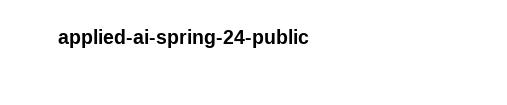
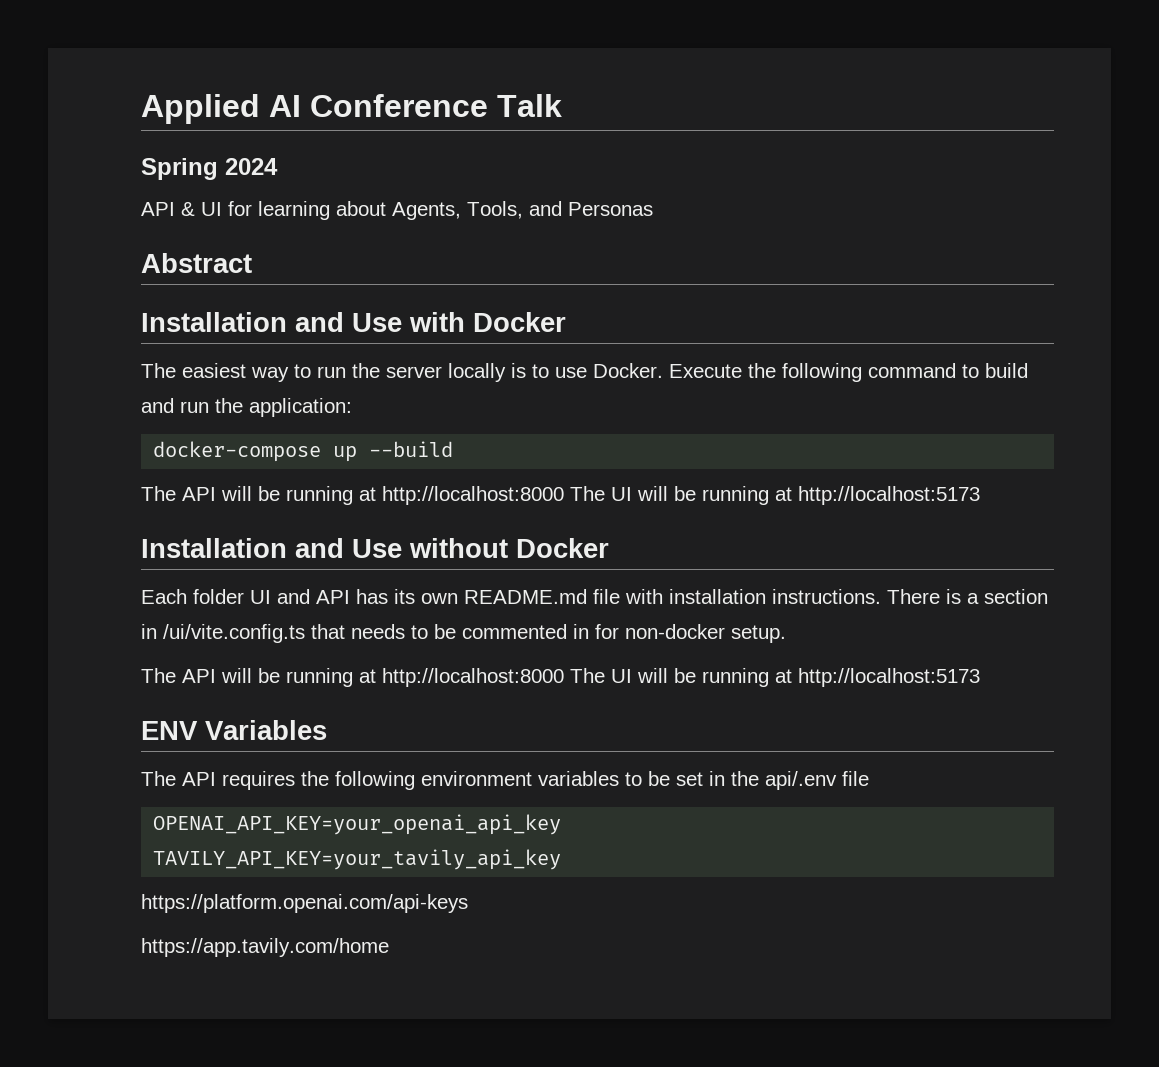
[58,29,309,48] applied-ai-spring-24-public -> [141,94,562,124] [141,158,278,180] [141,201,653,220] [141,253,252,273] [141,312,566,332] [141,363,1028,382] [141,398,352,417] [153,441,454,462] [141,486,980,505] [141,538,609,558] [141,589,1048,604] [141,624,786,643] [141,668,980,687] [141,720,327,740] [141,771,869,790] [153,814,562,835] [153,849,562,870] [141,894,468,913] [141,938,389,957] Applied AI Conference Talk // Spring 2024 // API & UI for learning about Agents, Tools, and Personas // Abstract // Installation and Use with Docker // The easiest way to run the server locally is to use Docker. Execute the following command to build and run the application: // docker-compose up --build // The API will be running at http://localhost:8000 The UI will be running at http://localhost:5173 // Installation and Use without Docker // Each folder UI and API has its own README.md file with installation instructions. There is a section in /ui/vite.config.ts that needs to be commented in for non-docker setup. // The API will be running at http://localhost:8000 The UI will be running at http://localhost:5173 // ENV Variables // The API requires the following environment variables to be set in the api/.env file // OPENAI_API_KEY=your_openai_api_key // TAVILY_API_KEY=your_tavily_api_key // https://platform.openai.com/api-keys // https://app.tavily.com/home

